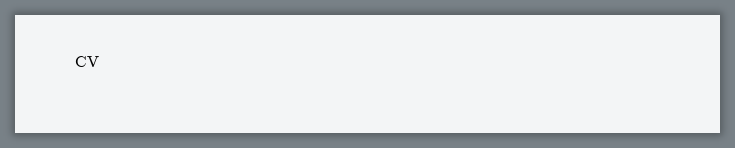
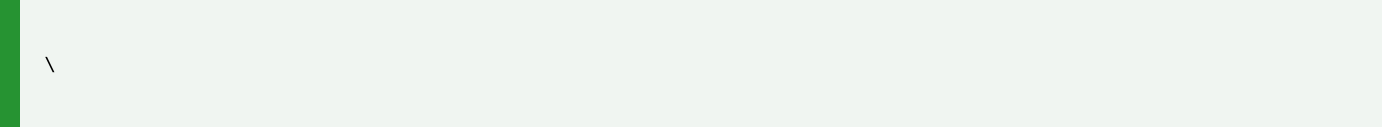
[75,56,99,67] CV -> [45,56,55,73] \

